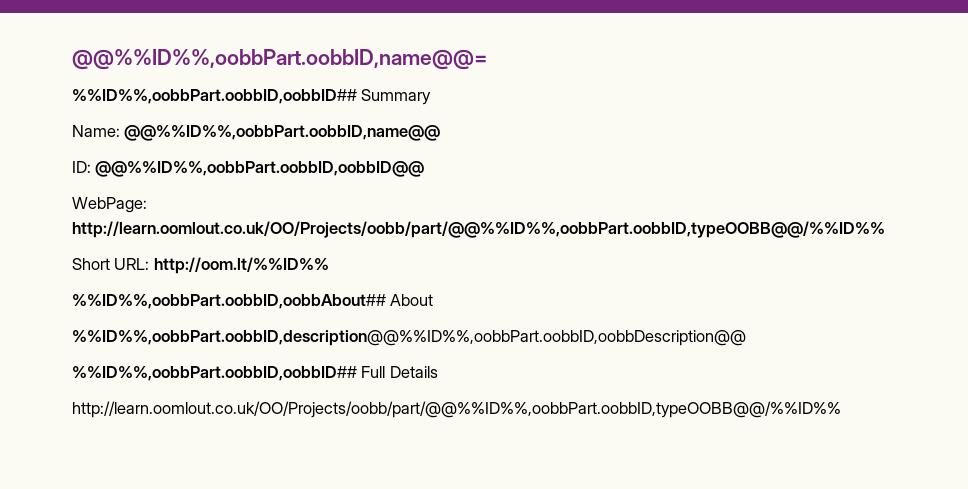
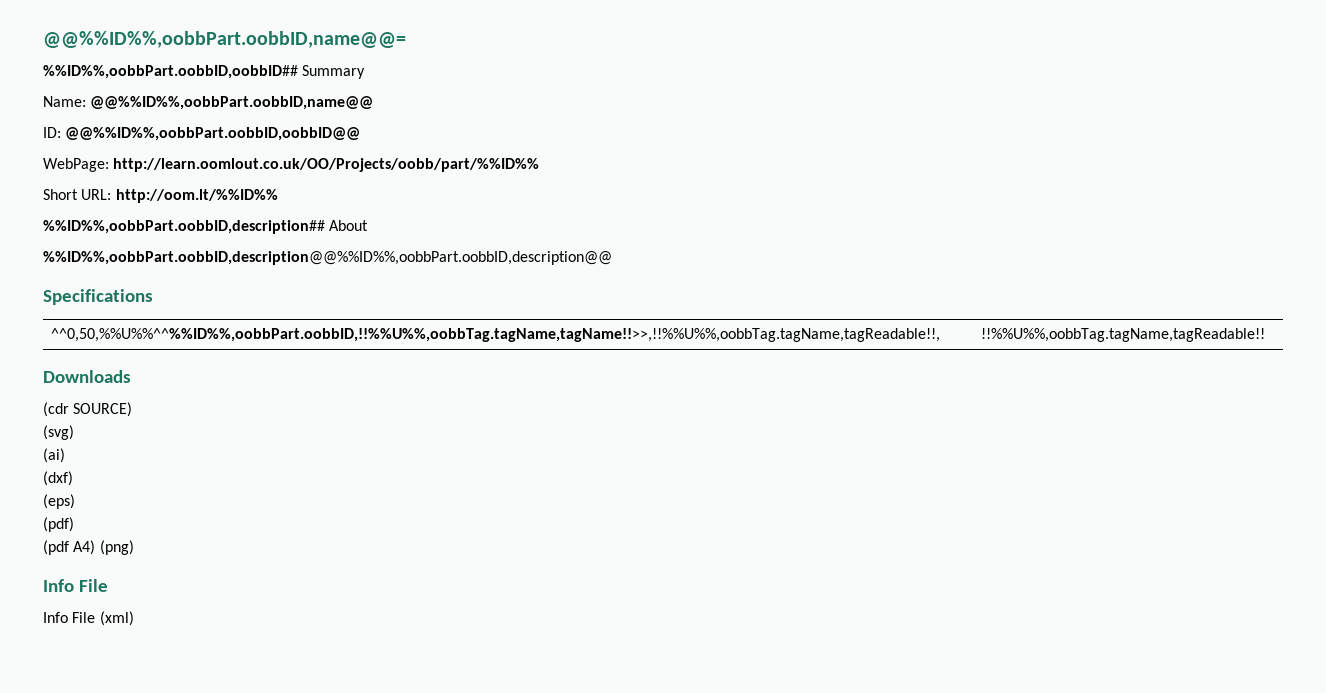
[72,221,885,238] http://learn.oomlout.co.uk/OO/Projects/oobb/part/@@%%ID%%,oobbPart.oobbID,typeOOBB@@/%%ID%% -> [113,158,540,172] http://learn.oomlout.co.uk/OO/Projects/oobb/part/%%ID%%
[72,294,386,309] %%ID%%,oobbPart.oobbID,oobbAbout## -> [43,220,325,234] %%ID%%,oobbPart.oobbID,description##
[72,330,746,346] [72,366,438,381] [72,401,841,418] %%ID%%,oobbPart.oobbID,description@@%%ID%%,oobbPart.oobbID,oobbDescription@@ // %%ID%%,oobbPart.oobbID,oobbID## Full Details // http://learn.oomlout.co.uk/OO/Projects/oobb/part/@@%%ID%%,oobbPart.oobbID,typeOOBB@@/%%ID%% -> [43,251,612,265] [43,289,153,305] [50,328,940,342] [980,328,1265,342] [43,370,131,383] [43,402,133,417] [43,425,74,440] [43,448,65,463] [43,471,73,486] [43,494,75,509] [43,517,74,532] [43,540,134,555] [43,579,108,592] [43,611,134,626] %%ID%%,oobbPart.oobbID,description@@%%ID%%,oobbPart.oobbID,description@@ // Specifications // ^^0,50,%%U%%^^%%ID%%,oobbPart.oobbID,!!%%U%%,oobbTag.tagName,tagName!!>>,!!%%U%%,oobbTag.tagName,tagReadable!!, | !!%%U%%,oobbTag.tagName,tagReadable!! // Downloads // (cdr SOURCE) // (svg) // (ai) // (dxf) // (eps) // (pdf) // (pdf A4) (png) // Info File // Info File (xml)

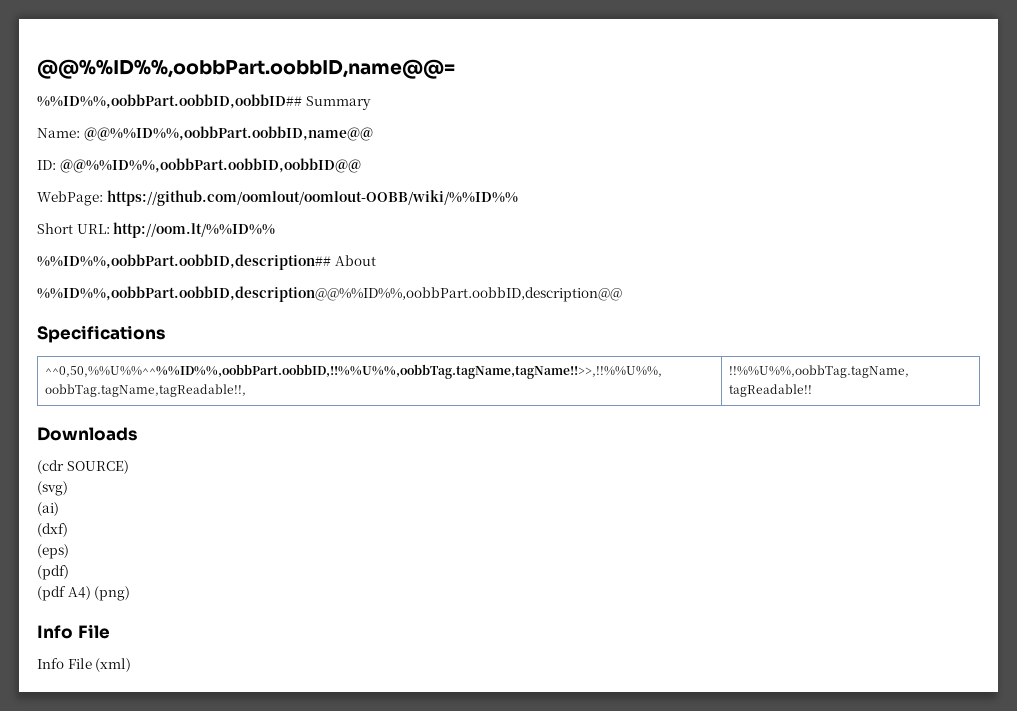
[113,158,540,172] http://learn.oomlout.co.uk/OO/Projects/oobb/part/%%ID%% -> [106,190,518,206] https://github.com/oomlout/oomlout-OOBB/wiki/%%ID%%

